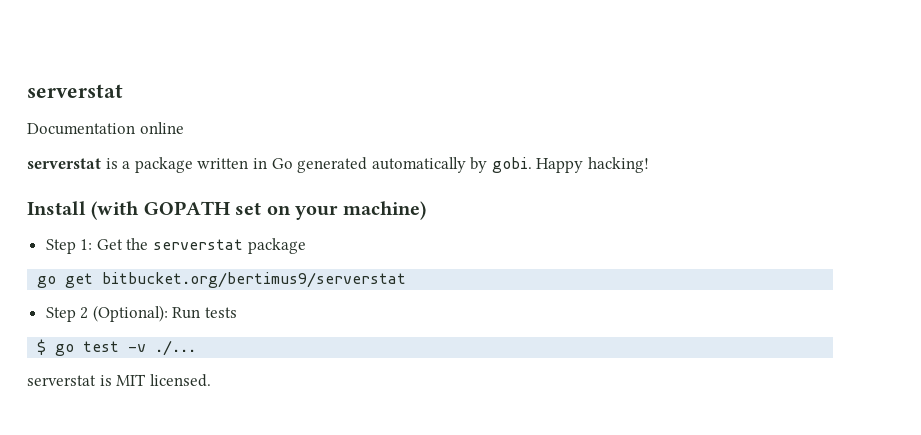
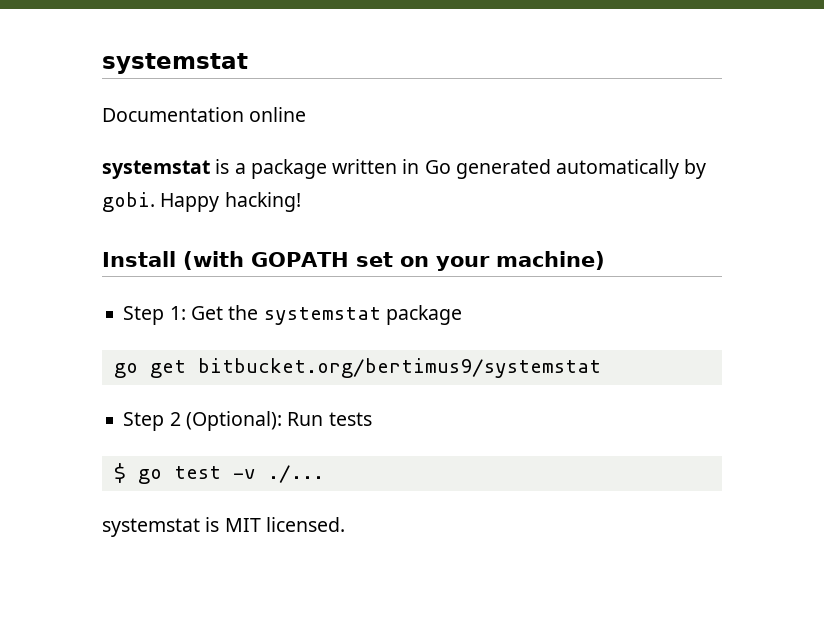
[27,84,123,98] serverstat -> [102,53,248,74] systemstat
[27,158,101,169] serverstat -> [102,160,210,179] systemstat
[153,239,244,250] serverstat -> [263,307,381,325] systemstat
[102,272,407,288] bitbucket.org/bertimus9/serverstat -> [197,358,601,378] bitbucket.org/bertimus9/systemstat
[27,375,96,386] serverstat -> [102,518,200,537] systemstat

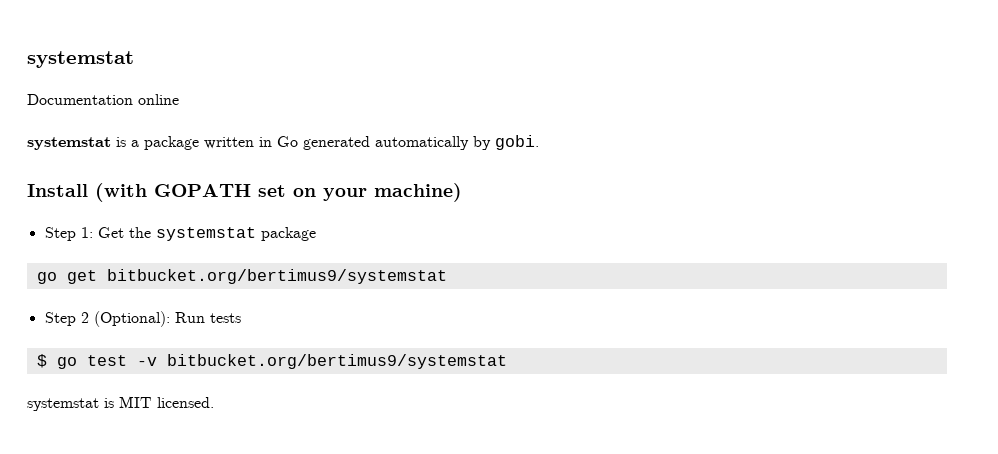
[160,192,301,212] Happy hacking! -> (539, 142) none
[267,465,324,483] ./... -> [166,354,507,369] bitbucket.org/bertimus9/systemstat

